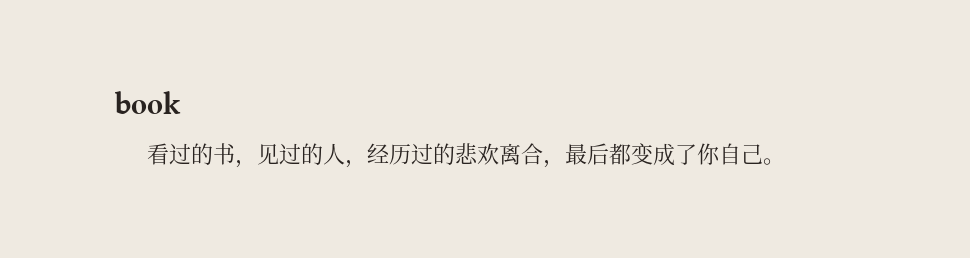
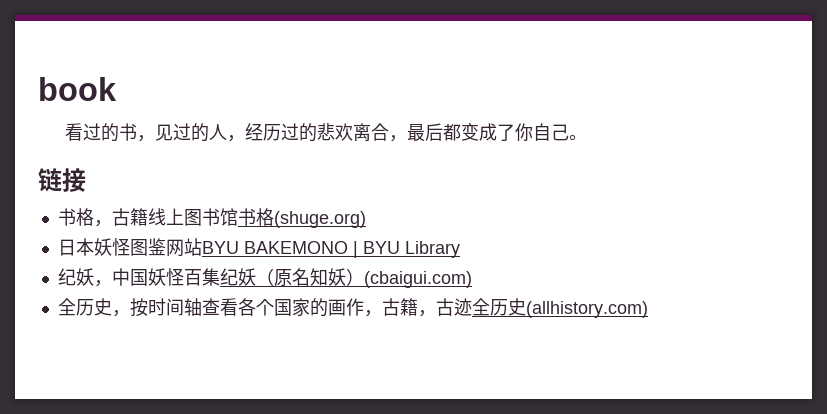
(785, 161) none -> [38,168,86,192] [57,208,366,228] [57,238,460,258] [57,268,472,288] [57,298,648,318] // 链接 // 书格，古籍线上图书馆书格(shuge.org) // 日本妖怪图鉴网站BYU BAKEMONO | BYU Library // 纪妖，中国妖怪百集纪妖（原名知妖）(cbaigui.com) // 全历史，按时间轴查看各个国家的画作，古籍，古迹全历史(allhistory.com)

